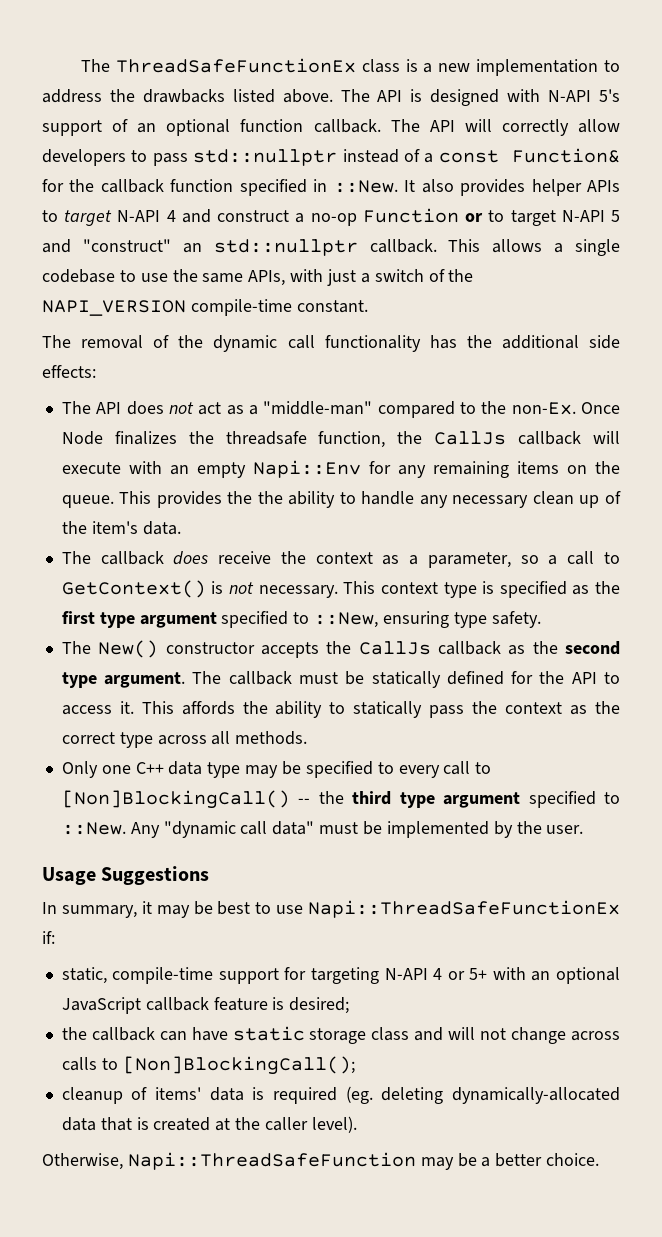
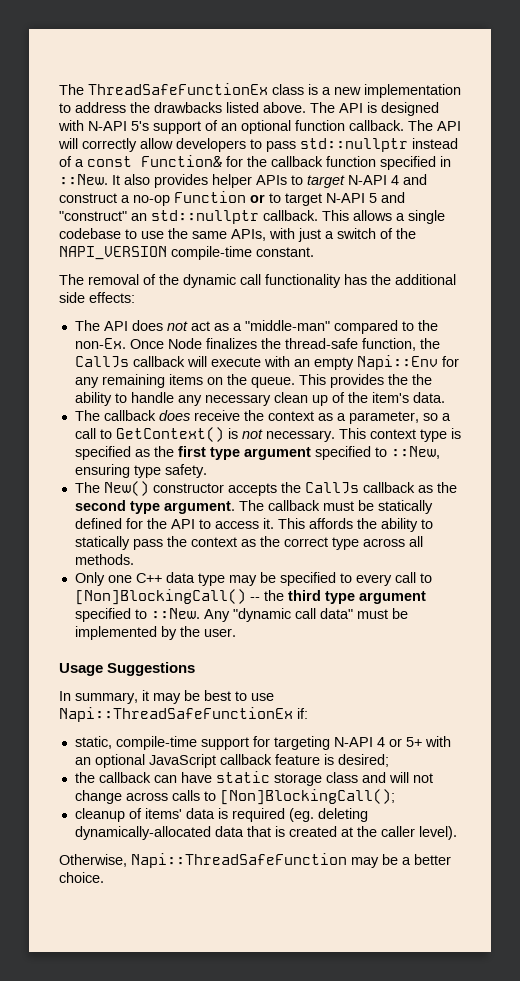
[225,431,307,445] threadsafe -> [284,338,358,349] thread-safe

